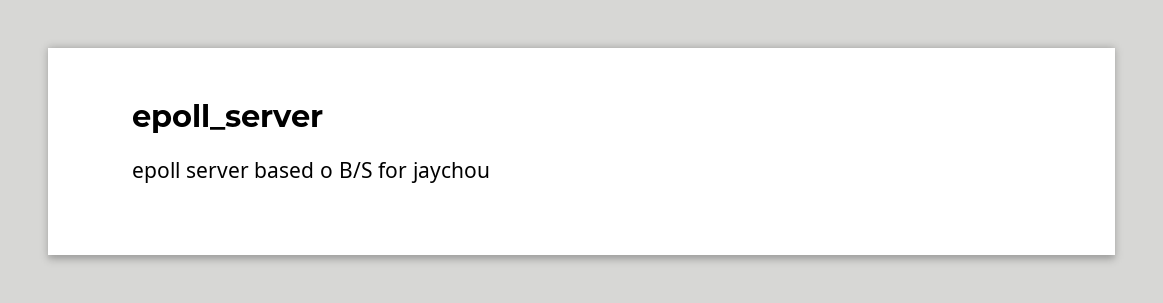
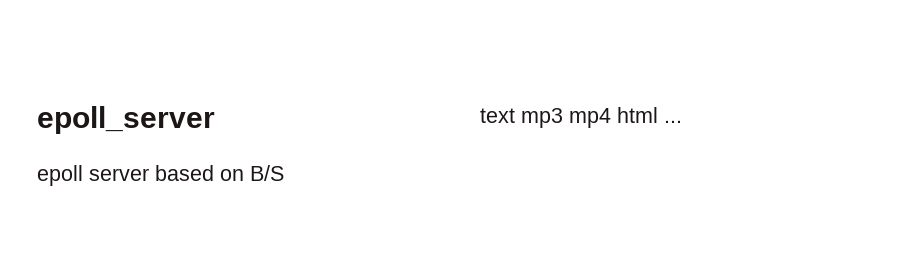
[320,166,334,178] o -> [220,169,244,181] on
[378,162,491,183] for jaychou -> [480,107,682,128] // text mp3 mp4 html ...

